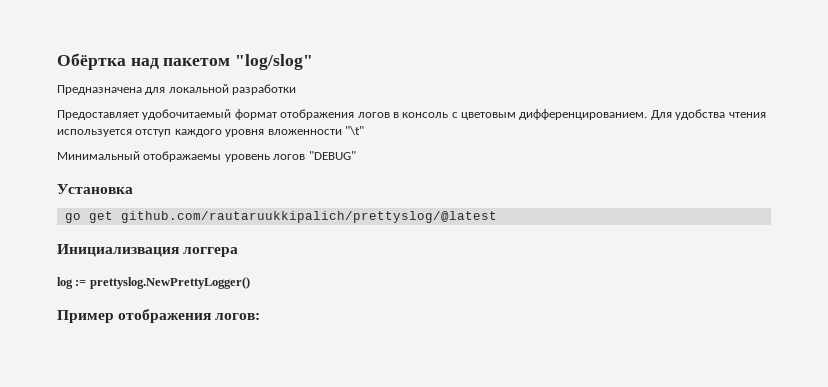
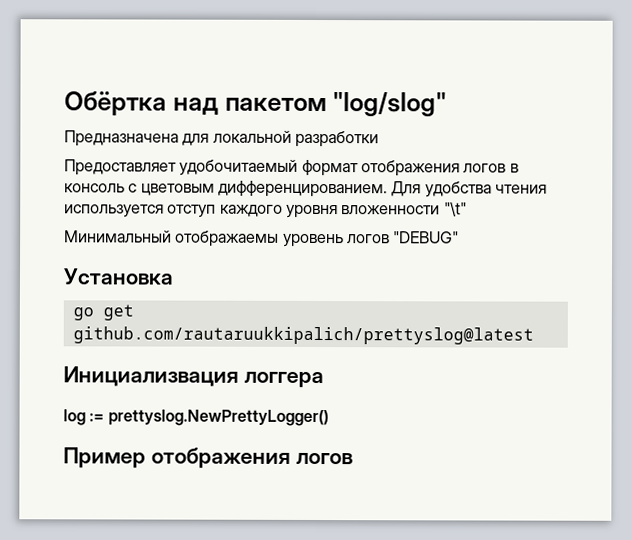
[120,211,497,223] github.com/rautaruukkipalich/prettyslog/@latest -> [72,326,534,345] github.com/rautaruukkipalich/prettyslog@latest
[215,313,261,320] логов: -> [295,452,353,465] логов

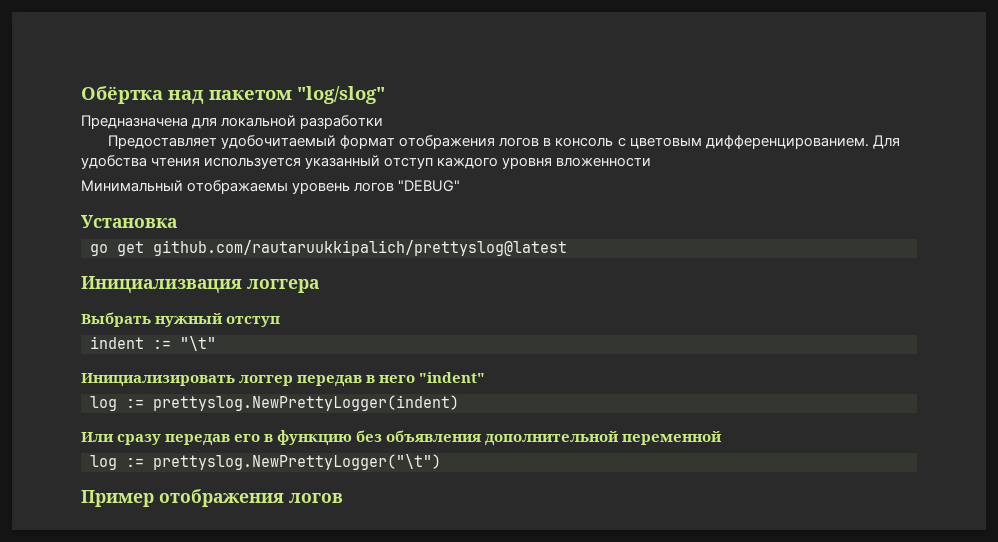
(164, 211) none -> [305,155,381,169] указанный
[443,202,467,217] "\t" -> (652, 162) none
[63,409,329,427] log := prettyslog.NewPrettyLogger() -> [81,312,281,327] [90,336,216,351] [81,372,486,387] [90,395,459,411] [81,430,723,446] [90,454,441,470] Выбрать нужный отступ // indent := "\t" // Инициализировать логгер передав в него "indent" // log := prettyslog.NewPrettyLogger(indent) // Или сразу передав его в функцию без объявления дополнительной переменной // log := prettyslog.NewPrettyLogger("\t")

